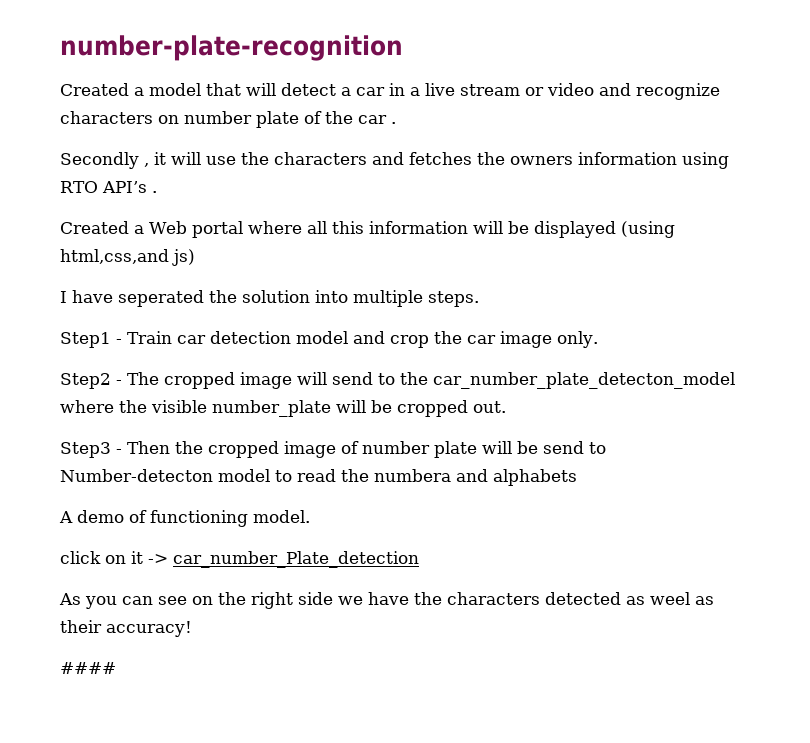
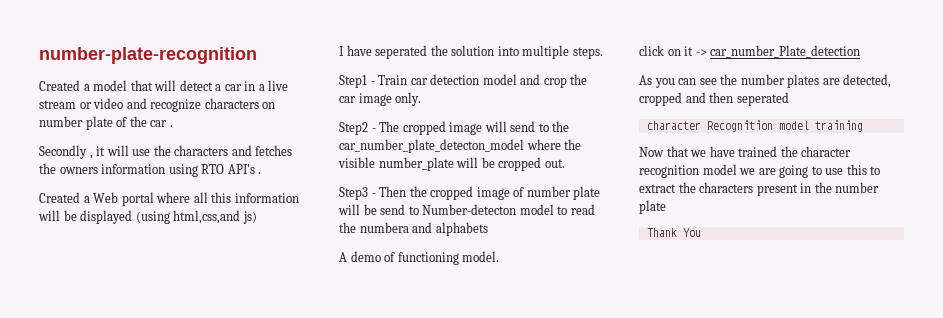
[192,592,714,609] [60,620,192,637] [60,662,116,674] on the right side we have the characters detected as weel as their accuracy! // #### -> [720,74,892,88] [639,92,789,106] [646,120,863,132] [639,146,852,157] [639,164,881,178] [639,182,880,196] [639,200,666,214] [646,228,701,237] the number plates are detected, cropped and then seperated // character Recognition model training // Now that we have trained the character recognition model we are going to use this to extract the characters present in the number plate // Thank You

